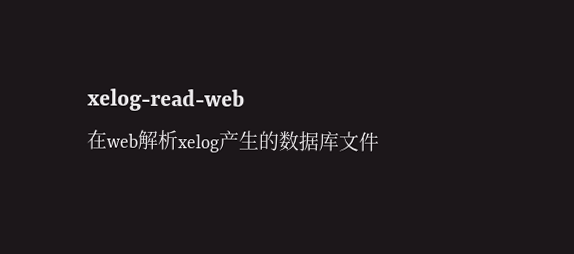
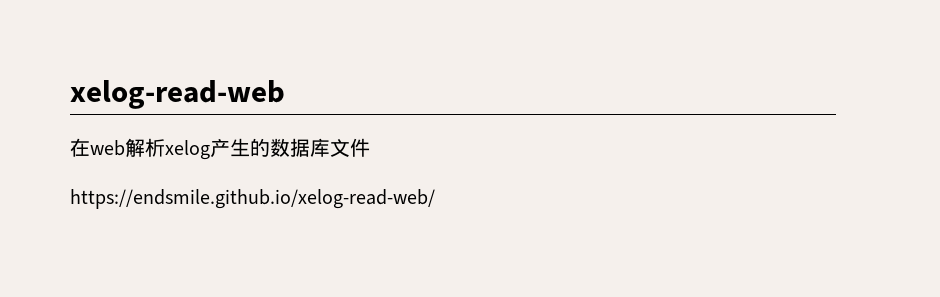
(379, 141) none -> [70,189,435,209] // https://endsmile.github.io/xelog-read-web/

